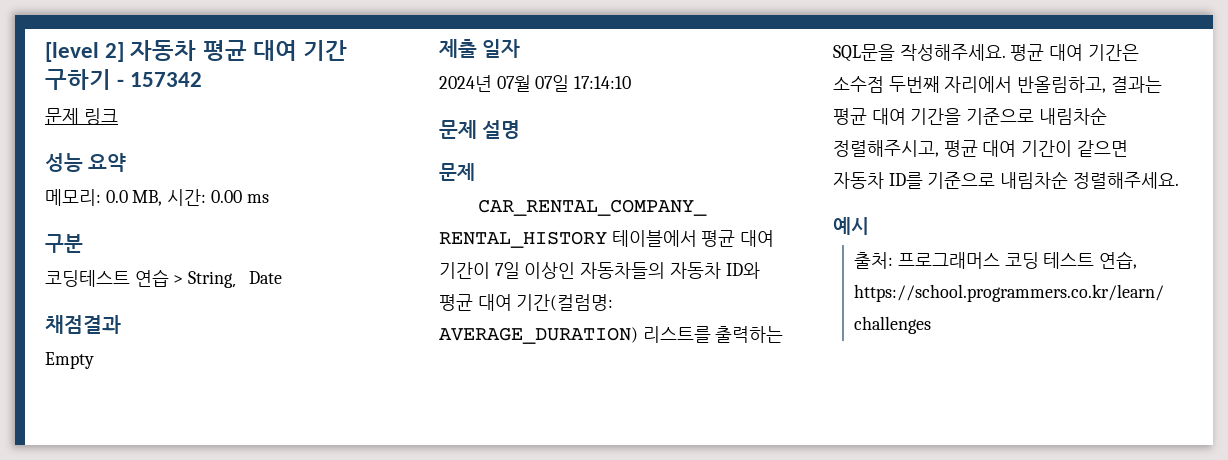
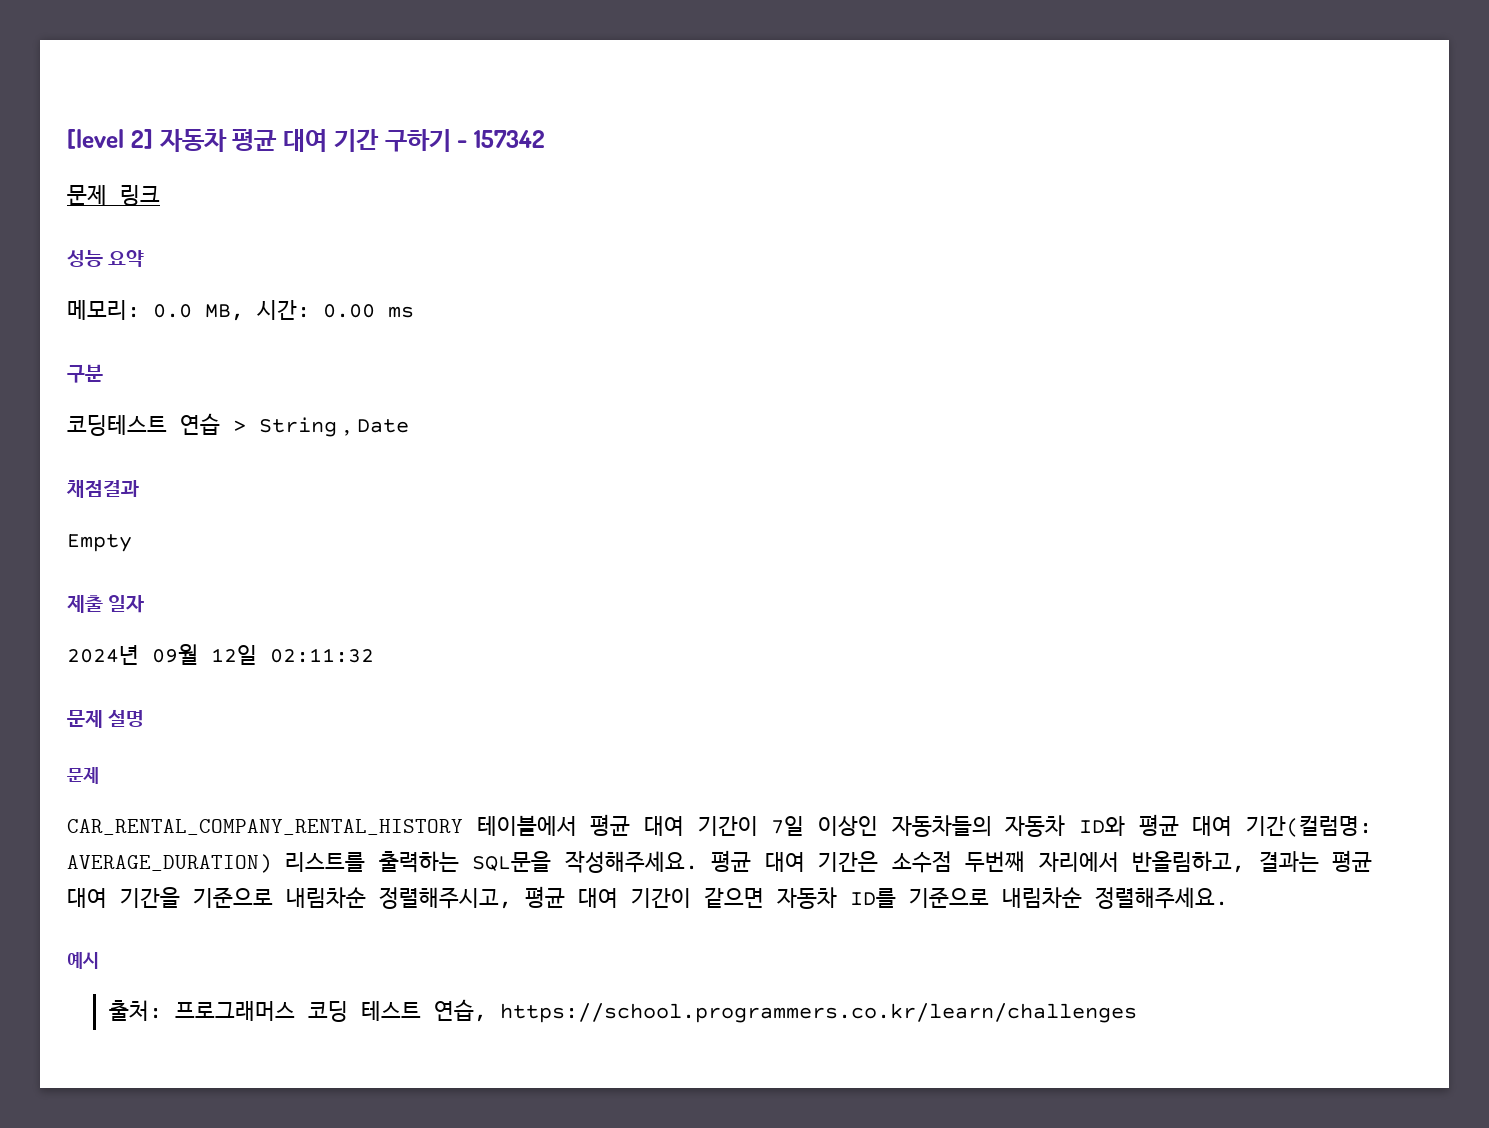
[496,75,632,92] 07월 07일 17:14:10 -> [152,644,374,665] 09월 12일 02:11:32

